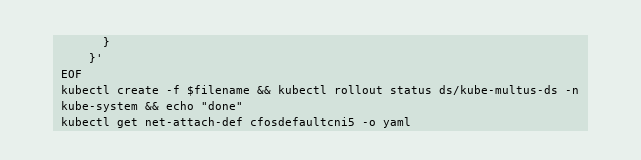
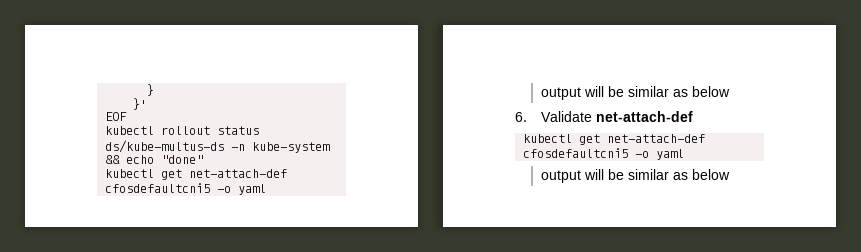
[116,85,327,96] create -f $filename && kubectl -> (155, 130) none
(411, 122) none -> [541,86,731,100] [515,111,694,122] [523,134,706,145] [523,148,685,160] [541,169,731,183] // output will be similar as below // 6. Validate net-attach-def // kubectl get net-attach-def cfosdefaultcni5 -o yaml // output will be similar as below

